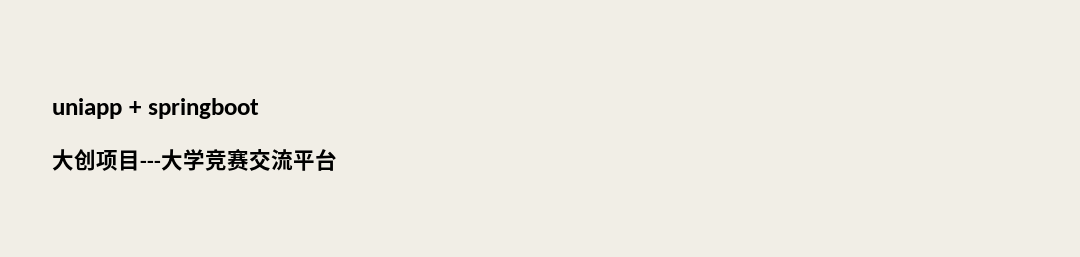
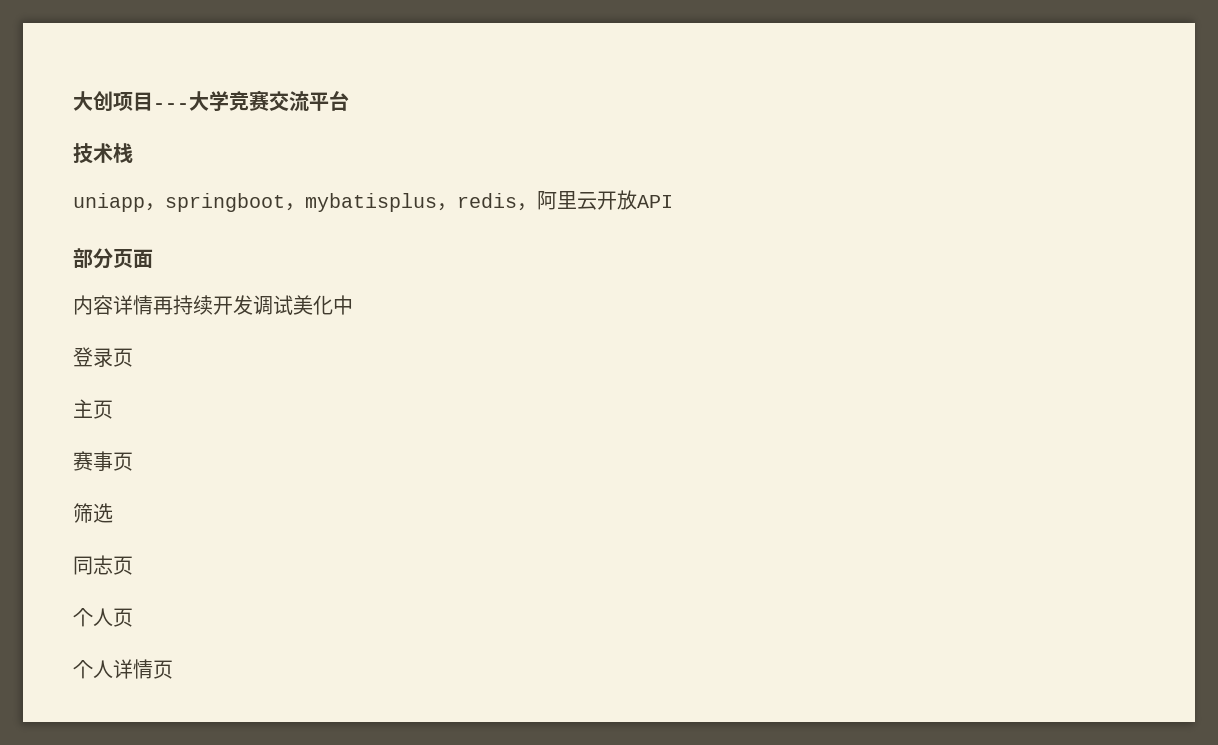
[52,98,259,119] uniapp + springboot // -> (73, 101) none
(337, 160) none -> [73,143,133,164] [73,190,673,212] [73,248,153,269] [73,295,353,315] [73,347,133,367] [73,399,113,419] [73,451,133,471] [73,503,113,523] [73,555,133,575] [73,608,133,627] [73,659,173,679] // 技术栈 // uniapp，springboot，mybatisplus，redis，阿里云开放API // 部分页面 // 内容详情再持续开发调试美化中 // 登录页 // 主页 // 赛事页 // 筛选 // 同志页 // 个人页 // 个人详情页

